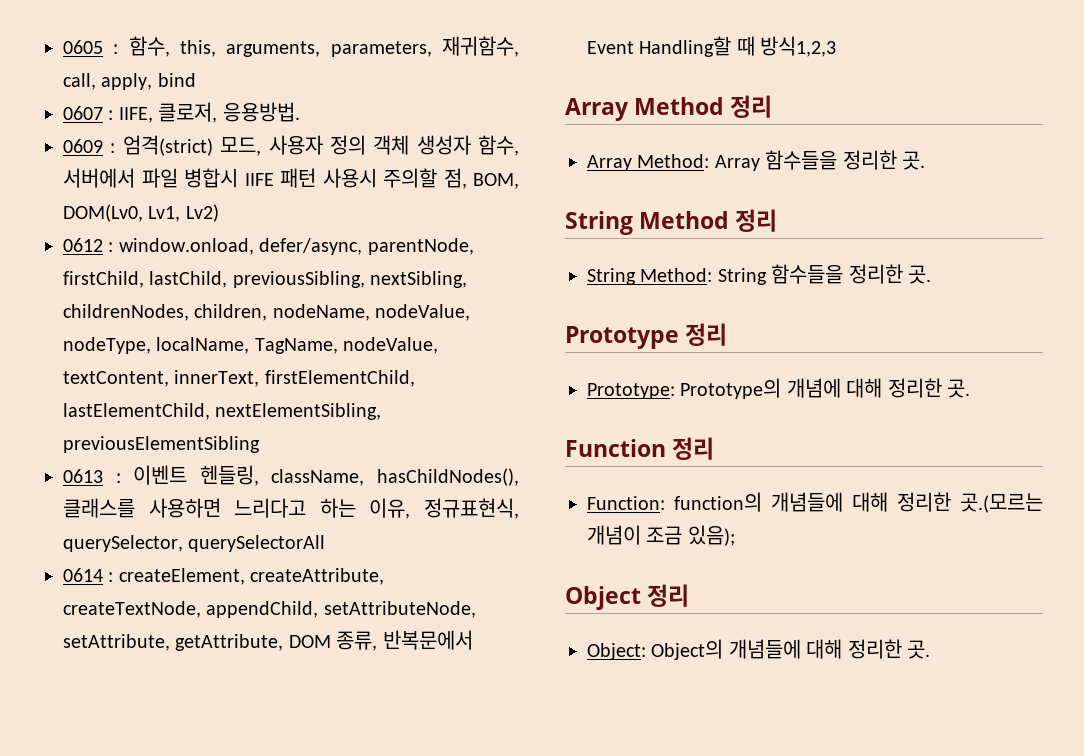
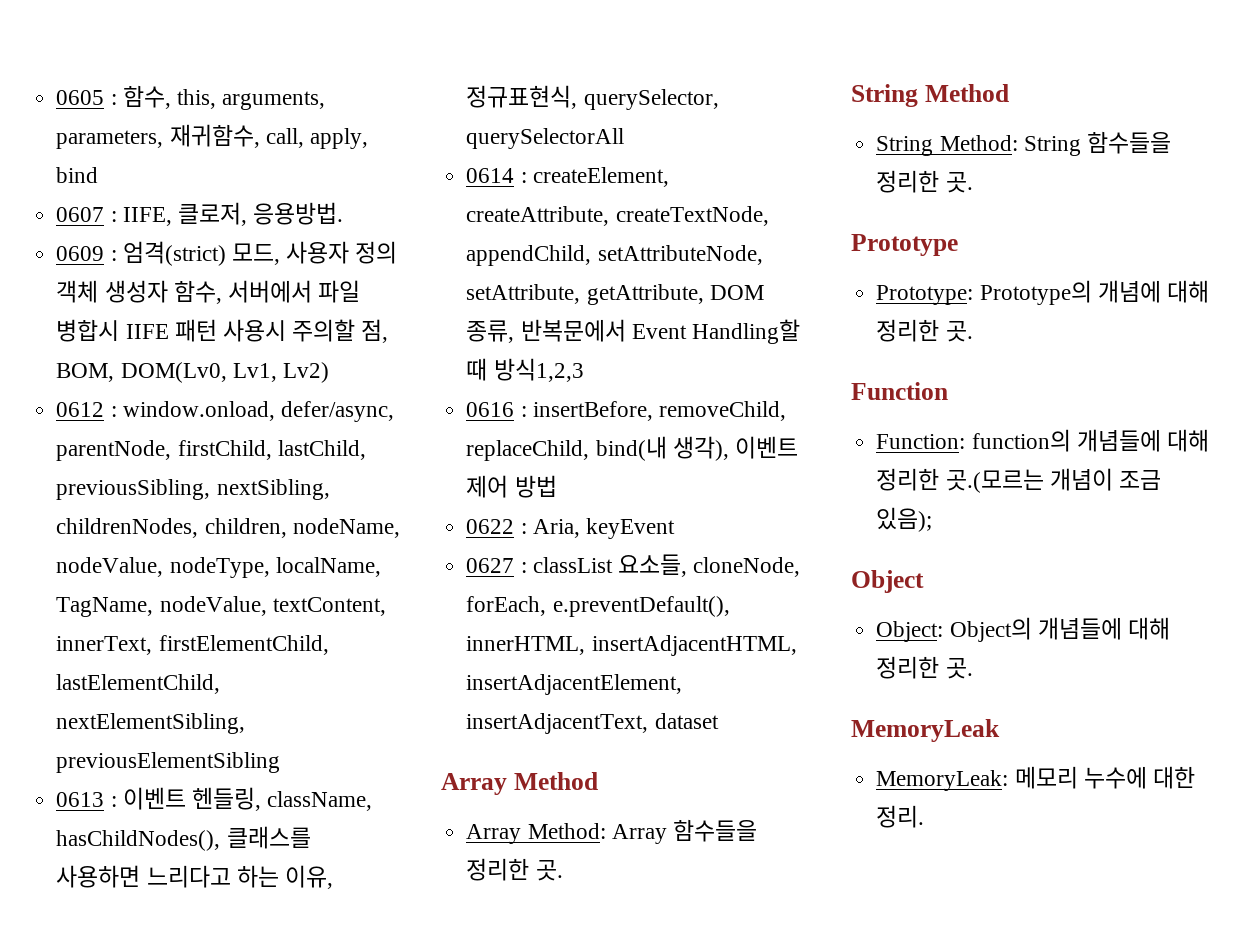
(837, 46) none -> [466,401,786,421] [466,436,798,461] [466,475,557,498] [466,518,675,539] [466,554,801,577] [466,596,730,617] [466,635,797,656] [466,674,683,695] [466,713,719,734] // 0616 : insertBefore, removeChild, replaceChild, bind(내 생각), 이벤트 제어 방법 // 0622 : Aria, keyEvent // 0627 : classList 요소들, cloneNode, forEach, e.preventDefault(), innerHTML, insertAdjacentHTML, insertAdjacentElement, insertAdjacentText, dataset
[730,95,773,118] 정리 -> (598, 781) none
[735,209,778,232] 정리 -> (1009, 93) none
[685,323,728,346] 정리 -> (958, 245) none
[672,437,715,460] 정리 -> (948, 391) none
[647,584,690,607] 정리 -> (924, 581) none
(930, 649) none -> [851,719,1000,742] [876,766,1195,791] [876,805,925,828] // MemoryLeak // MemoryLeak: 메모리 누수에 대한 정리.

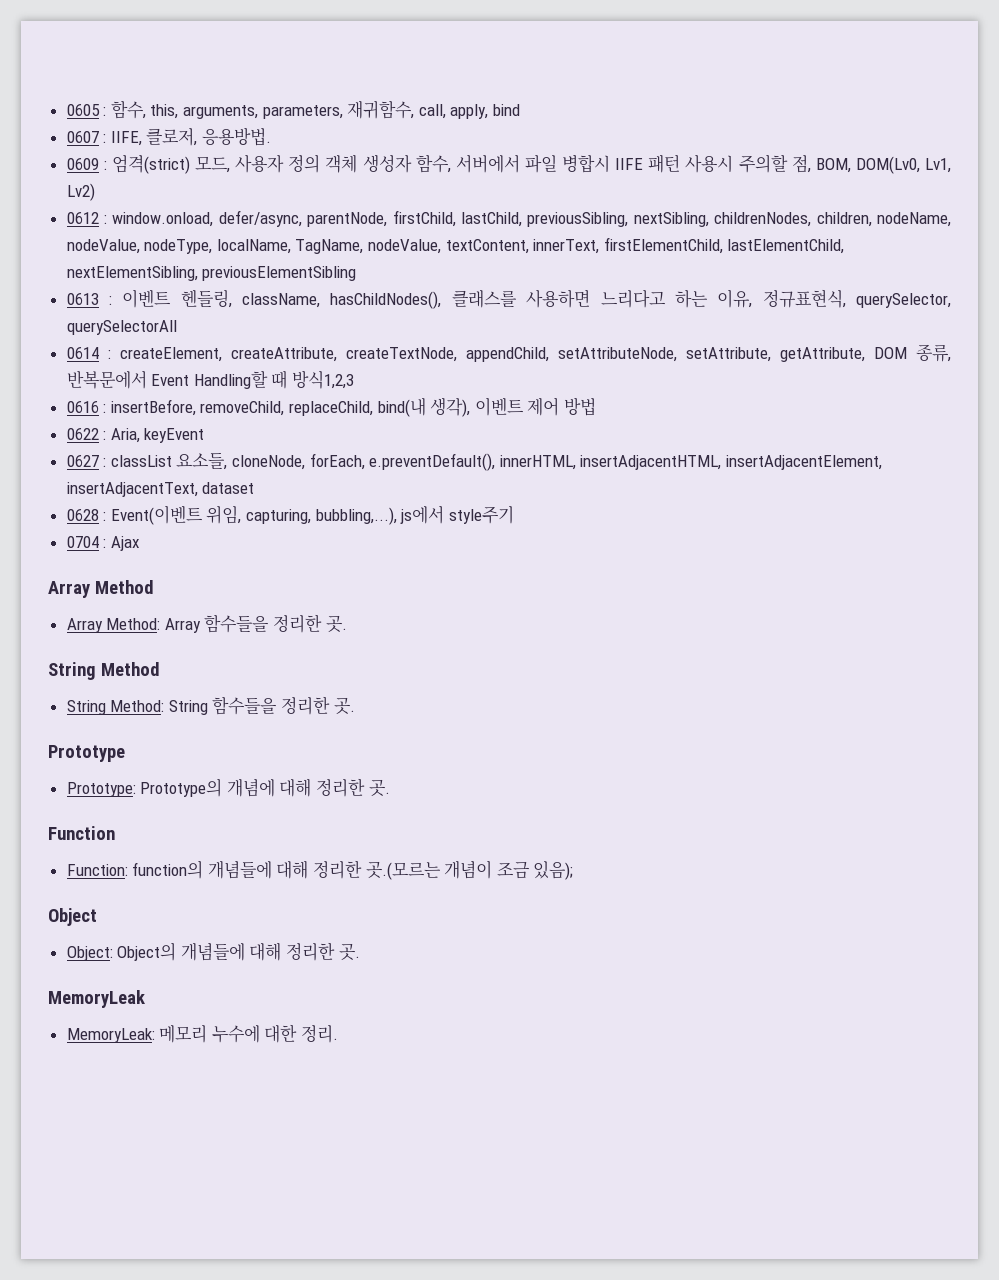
(719, 721) none -> [66,505,514,525] [66,536,139,551] // 0628 : Event(이벤트 위임, capturing, bubbling,...), js에서 style주기 // 0704 : Ajax

